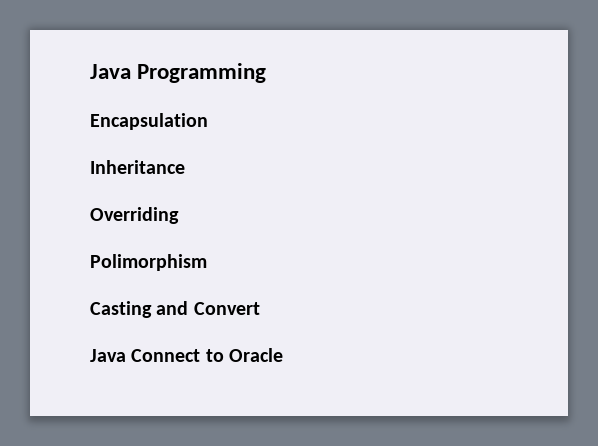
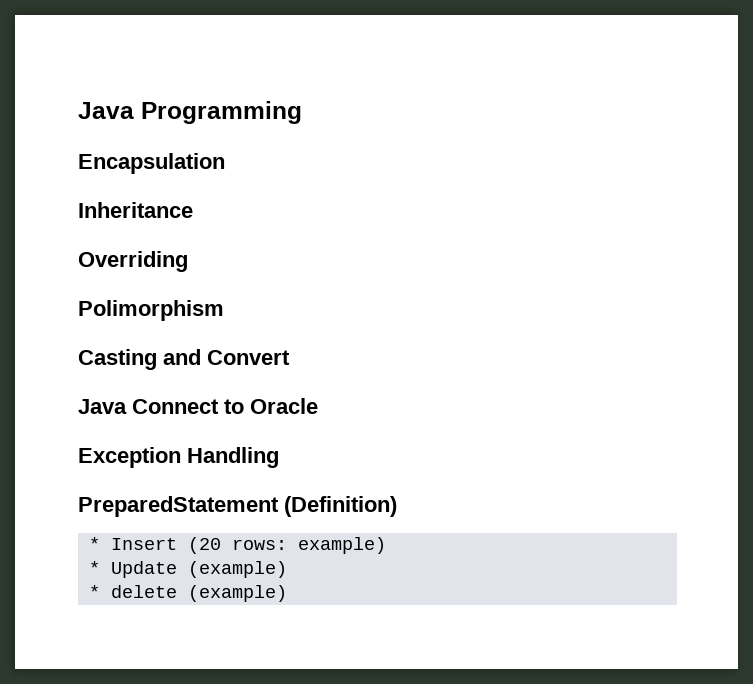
(284, 355) none -> [78,447,279,468] [78,496,397,517] [88,537,386,554] [88,561,287,578] [88,585,287,602] // Exception Handling // PreparedStatement (Definition) // * Insert (20 rows: example) // * Update (example) // * delete (example)

